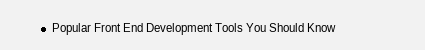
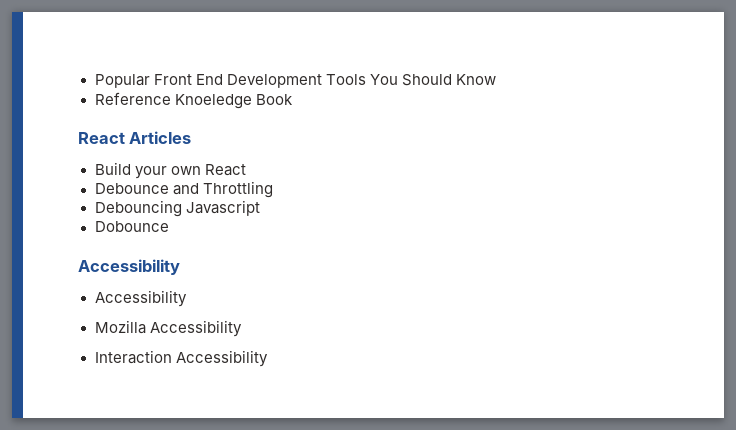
(337, 27) none -> [94,92,293,109] [78,131,192,144] [94,162,246,179] [94,181,273,198] [94,200,260,217] [94,221,169,232] [78,259,180,275] [94,290,187,307] [94,320,242,337] [94,350,268,367] // Reference Knoeledge Book // React Articles // Build your own React // Debounce and Throttling // Debouncing Javascript // Dobounce // Accessibility // Accessibility // Mozilla Accessibility // Interaction Accessibility

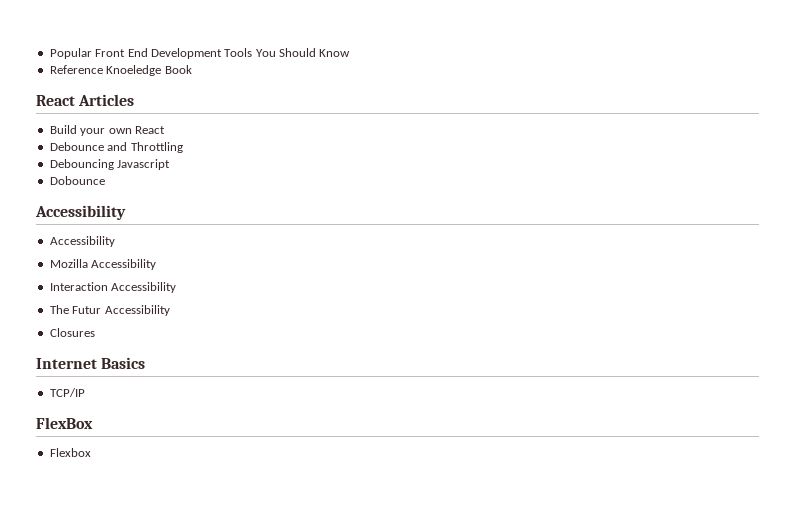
(268, 358) none -> [49,305,170,316] [49,328,95,337] [36,357,146,369] [49,388,85,397] [36,417,93,429] [49,448,91,457] // The Futur Accessibility // Closures // Internet Basics // TCP/IP // FlexBox // Flexbox

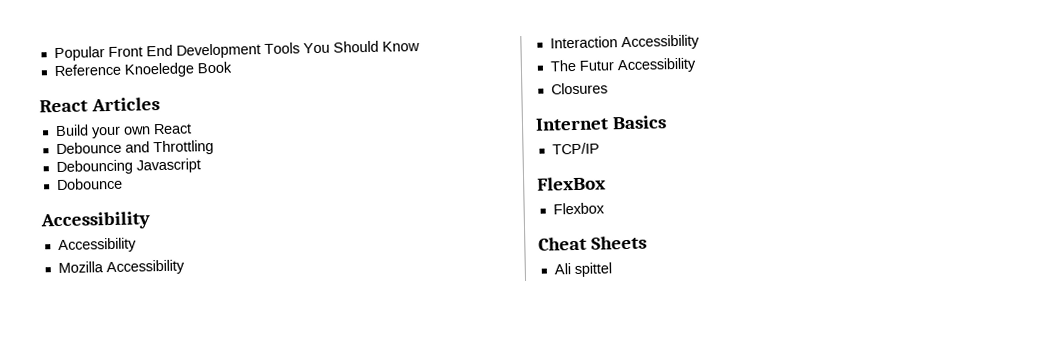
(91, 452) none -> [538,235,647,251] [553,262,612,278] // Cheat Sheets // Ali spittel

